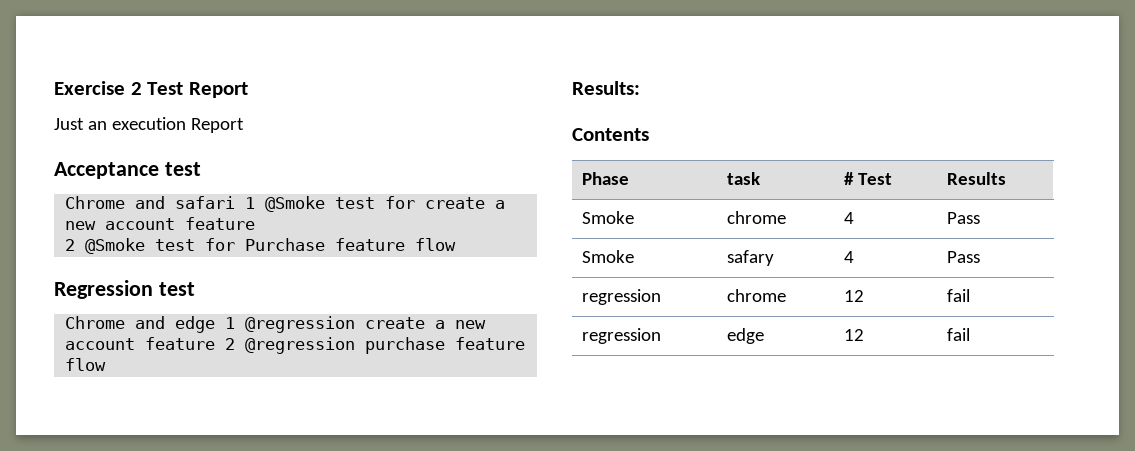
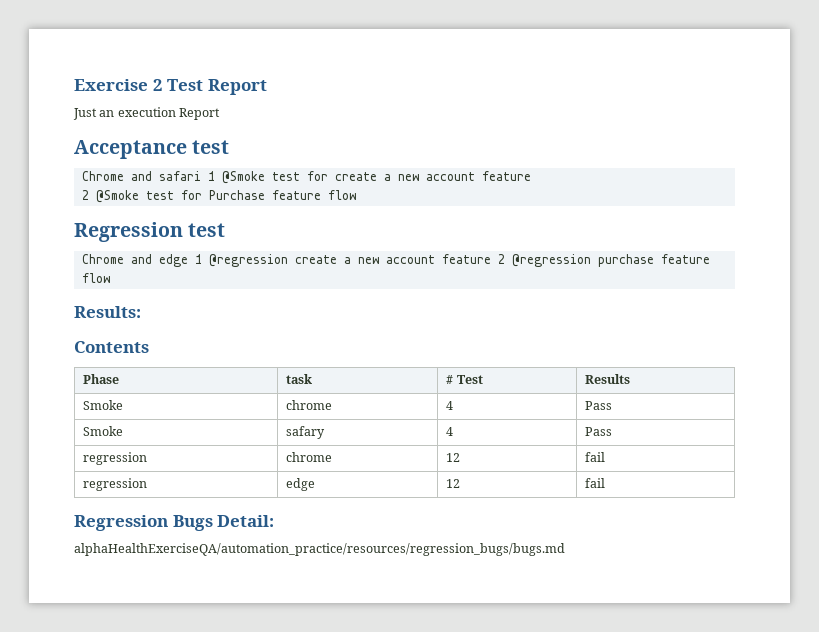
(971, 334) none -> [74,515,275,531] [74,543,565,556] // Regression Bugs Detail: // alphaHealthExerciseQA/automation_practice/resources/regression_bugs/bugs.md

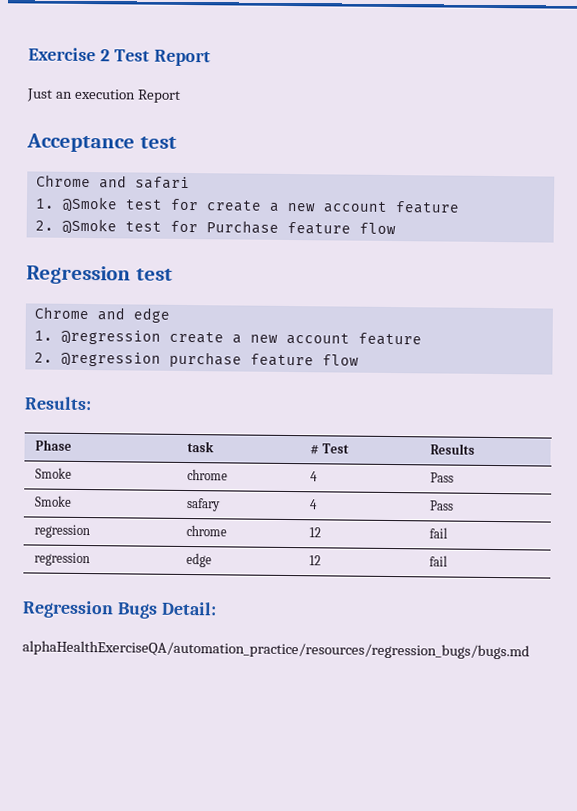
[207,171,215,181] 1 -> [34,198,55,209] // 1.
[81,190,89,200] 2 -> [34,220,54,231] 2.
[194,254,202,264] 1 -> [33,330,53,341] // 1.
[497,254,505,264] 2 -> [33,352,53,363] // 2.
[74,341,149,353] // Contents -> (92, 403) none

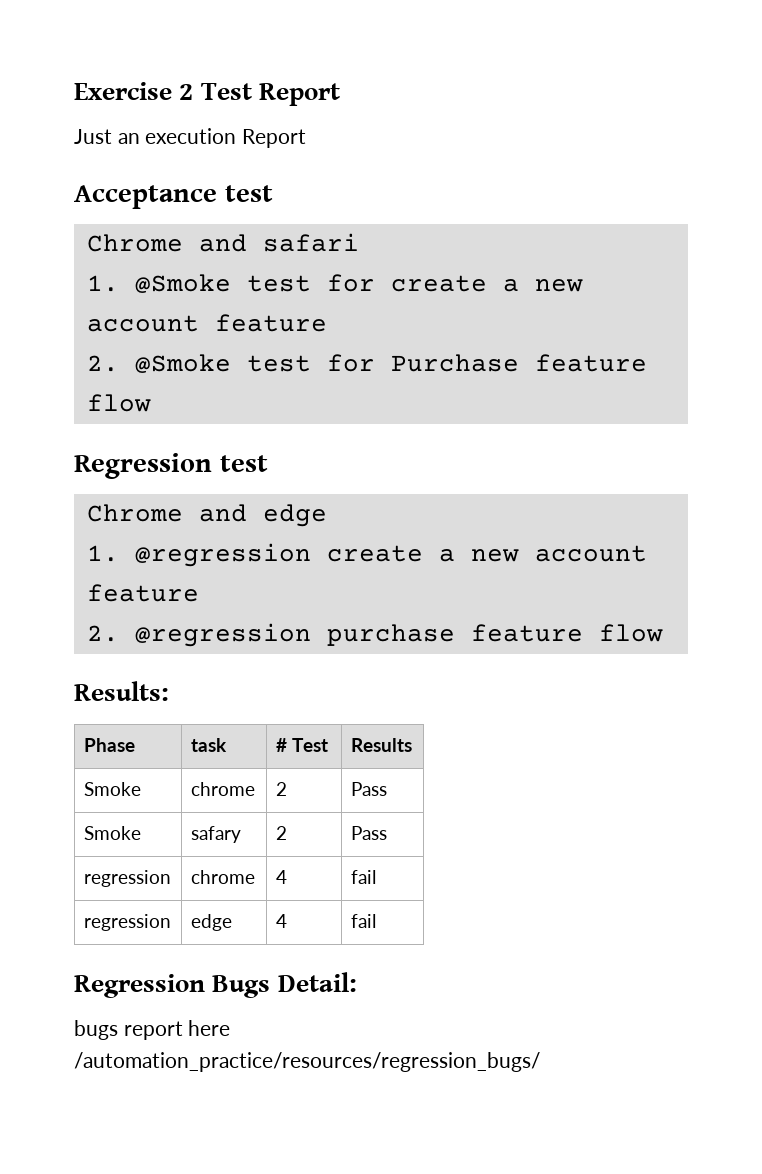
[310,471,319,482] 4 -> [275,782,287,796] 2
[309,499,319,510] 4 -> [275,826,287,840] 2
[309,527,322,538] 12 -> [275,870,287,884] 4
[309,555,322,566] 12 -> [275,914,287,928] 4
[22,640,530,660] alphaHealthExerciseQA/automation_practice/resources/regression_bugs/bugs.md -> [74,1020,231,1040] [74,1052,540,1072] bugs report here /automation_practice/resources/regression_bugs/

